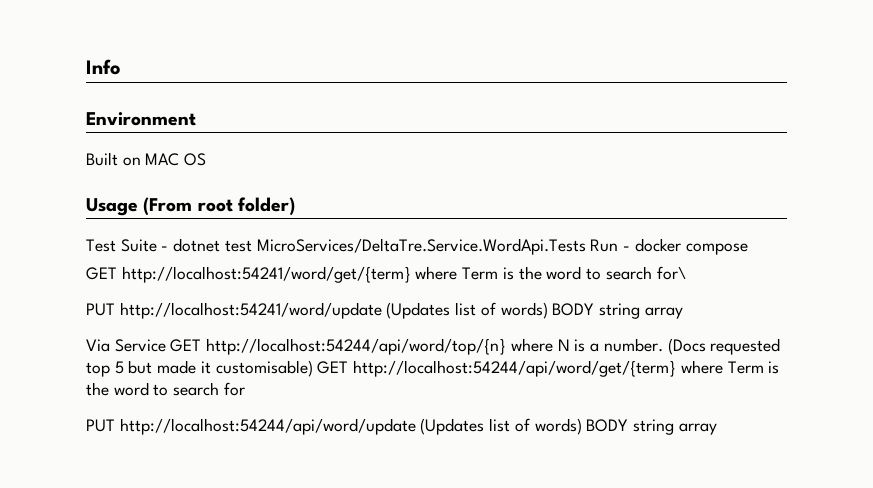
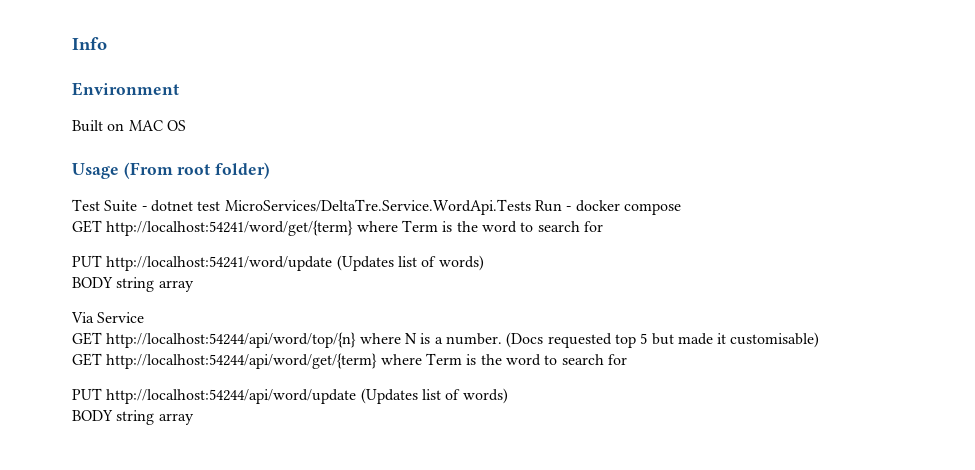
[656,266,686,280] for\ -> [583,221,603,232] for
(548, 310) none -> (484, 263) //
(166, 345) none -> (145, 317) //
(313, 368) none -> (820, 340) //
(582, 426) none -> (508, 396) //

